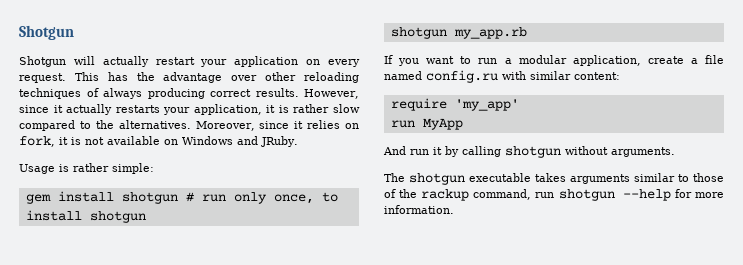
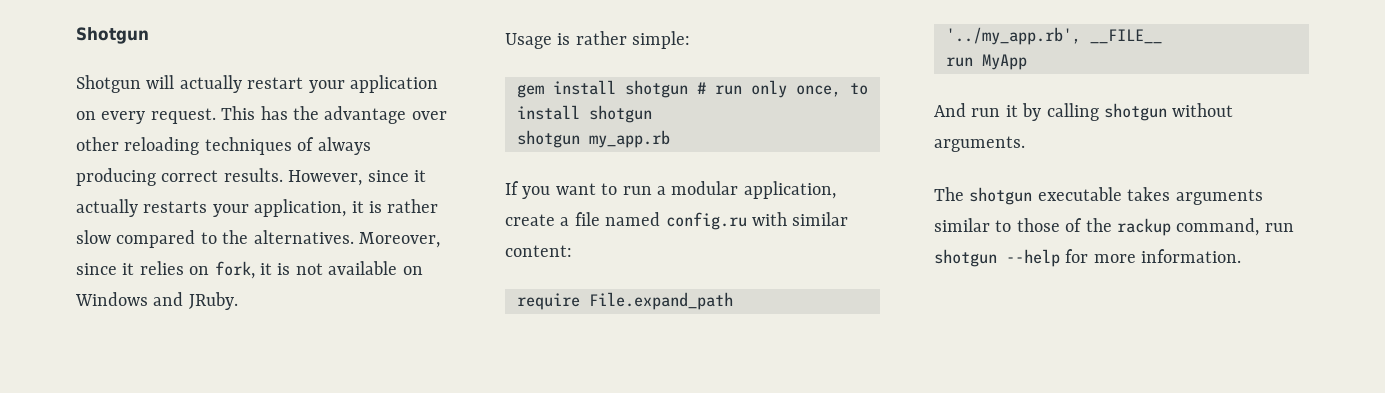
[454,99,519,111] 'my_app' -> [589,292,733,310] [946,27,1162,45] File.expand_path '../my_app.rb', __FILE__

